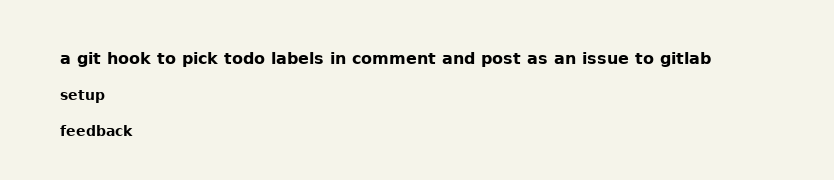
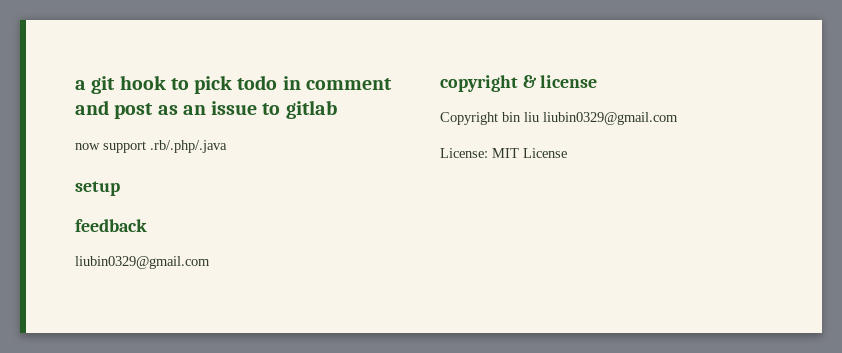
[271,52,324,64] labels -> (278, 82) none
(711, 59) none -> [75,140,227,153] // now support .rb/.php/.java
(133, 130) none -> [75,256,210,269] [440,75,598,92] [440,112,678,125] [440,148,567,158] // liubin0329@gmail.com // copyright & license // Copyright bin liu liubin0329@gmail.com // License: MIT License

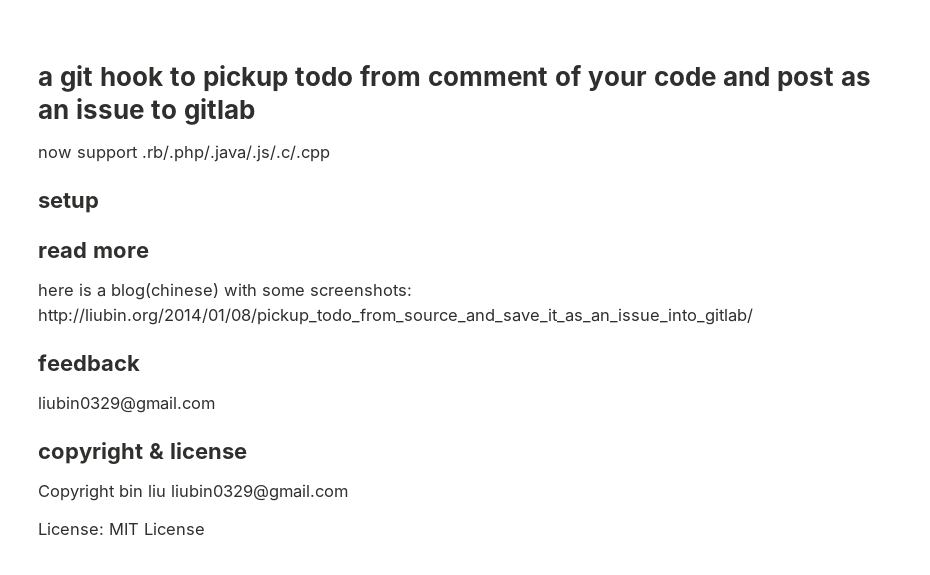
[194,75,392,94] pick todo in comment -> [203,65,717,92] pickup todo from comment of your code
[150,140,227,153] .rb/.php/.java -> [142,145,330,162] .rb/.php/.java/.js/.c/.cpp
(120, 188) none -> [38,242,149,258] [38,283,412,300] [38,308,753,325] // read more // here is a blog(chinese) with some screenshots: http://liubin.org/2014/01/08/pickup_todo_from_source_and_save_it_as_an_issue_into_gitlab/

